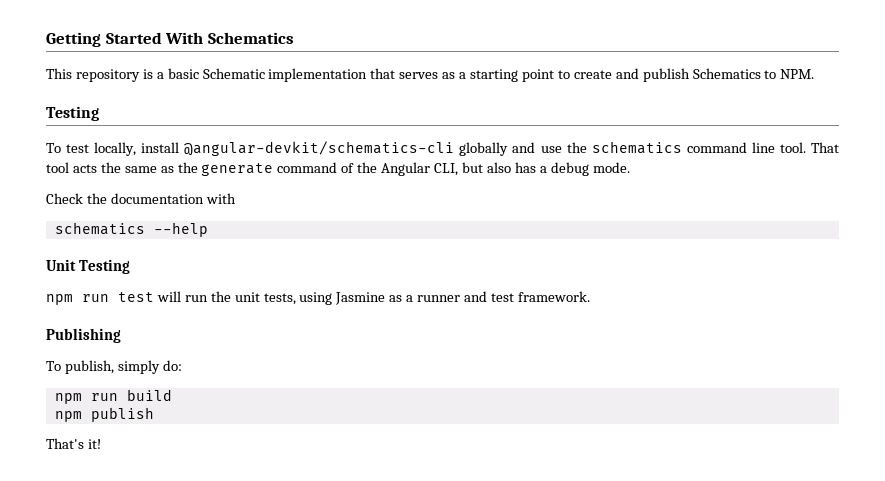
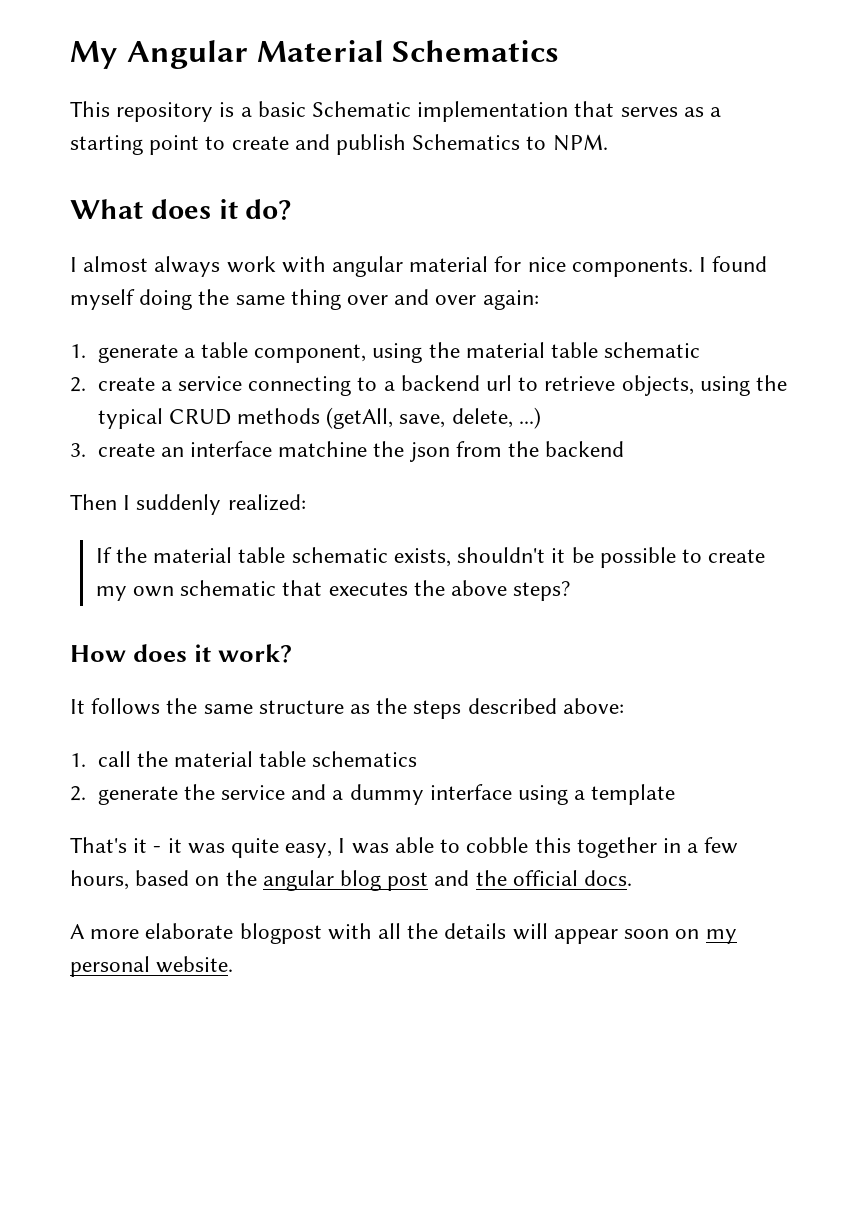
[46,32,204,47] Getting Started With -> [70,40,384,69] My Angular Material
[46,106,99,121] [46,141,840,156] [46,162,630,176] [46,193,236,204] [54,222,208,237] [46,259,131,274] [46,291,590,305] [46,328,121,343] [46,360,182,374] [54,389,172,404] [54,407,154,422] [46,438,101,449] Testing // To test locally, install @angular-devkit/schematics-cli globally and use the schematics command line tool. That tool acts the same as the generate command of the Angular CLI, but also has a debug mode. // Check the documentation with // schematics --help // Unit Testing // npm run test will run the unit tests, using Jasmine as a runner and test framework. // Publishing // To publish, simply do: // npm run build // npm publish // That's it! -> [70,199,292,220] [70,256,768,277] [70,289,539,310] [70,342,701,363] [70,375,788,396] [97,407,541,429] [70,441,625,462] [70,494,306,515] [95,547,766,568] [95,580,571,601] [70,644,293,663] [70,698,624,719] [70,751,418,767] [70,784,676,805] [70,837,739,858] [70,870,633,891] [70,923,737,944] [70,956,234,977] What does it do? // I almost always work with angular material for nice components. I found myself doing the same thing over and over again: // 1. generate a table component, using the material table schematic // 2. create a service connecting to a backend url to retrieve objects, using the typical CRUD methods (getAll, save, delete, ...) // 3. create an interface matchine the json from the backend // Then I suddenly realized: // If the material table schematic exists, shouldn't it be possible to create my own schematic that executes the above steps? // How does it work? // It follows the same structure as the steps described above: // 1. call the material table schematics // 2. generate the service and a dummy interface using a template // That's it - it was quite easy, I was able to cobble this together in a few hours, based on the angular blog post and the official docs. // A more elaborate blogpost with all the details will appear soon on my personal website.

